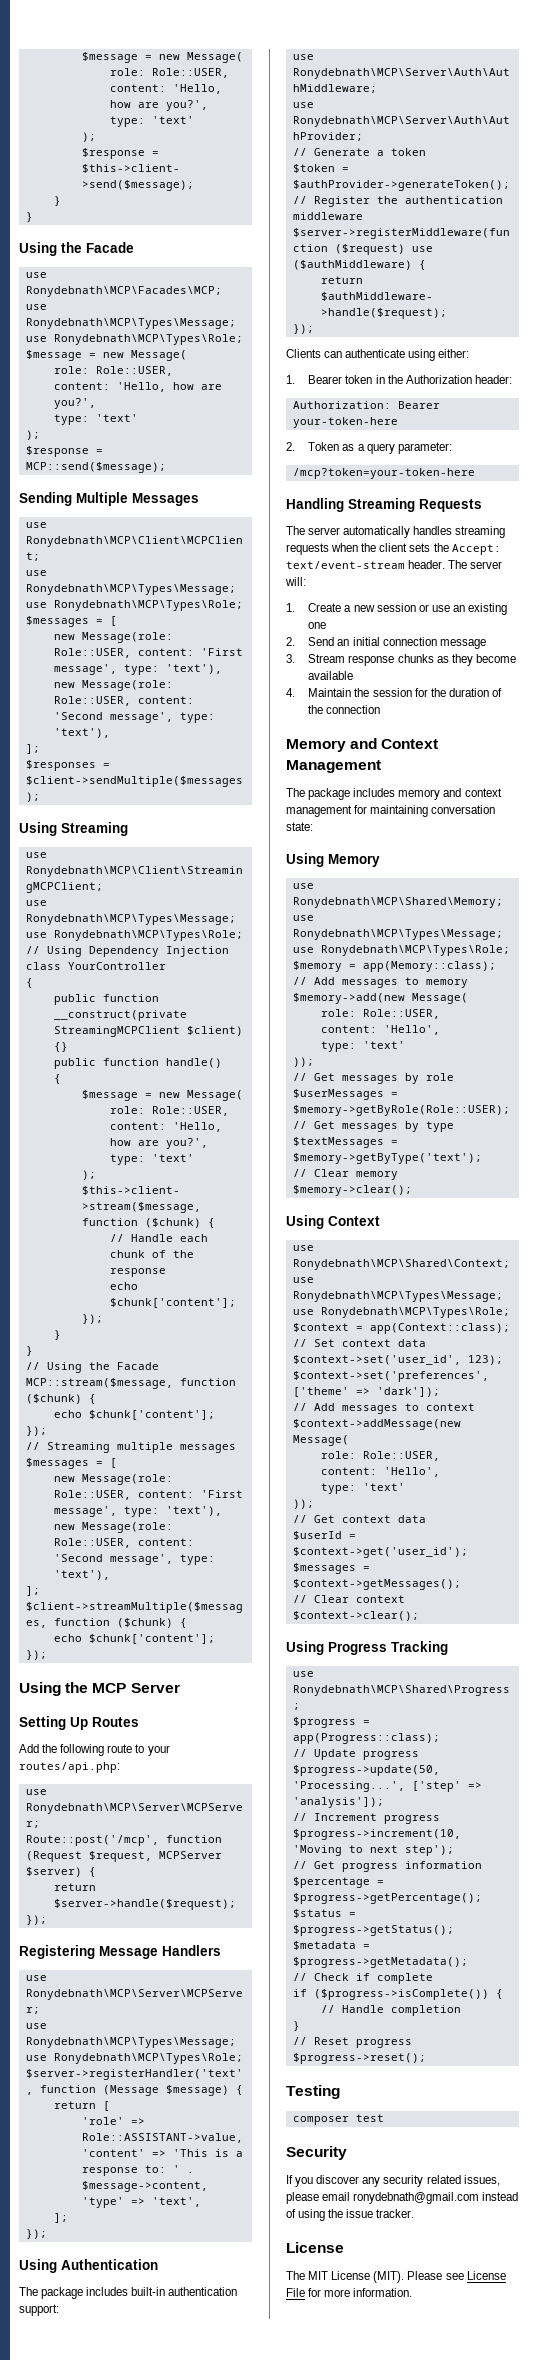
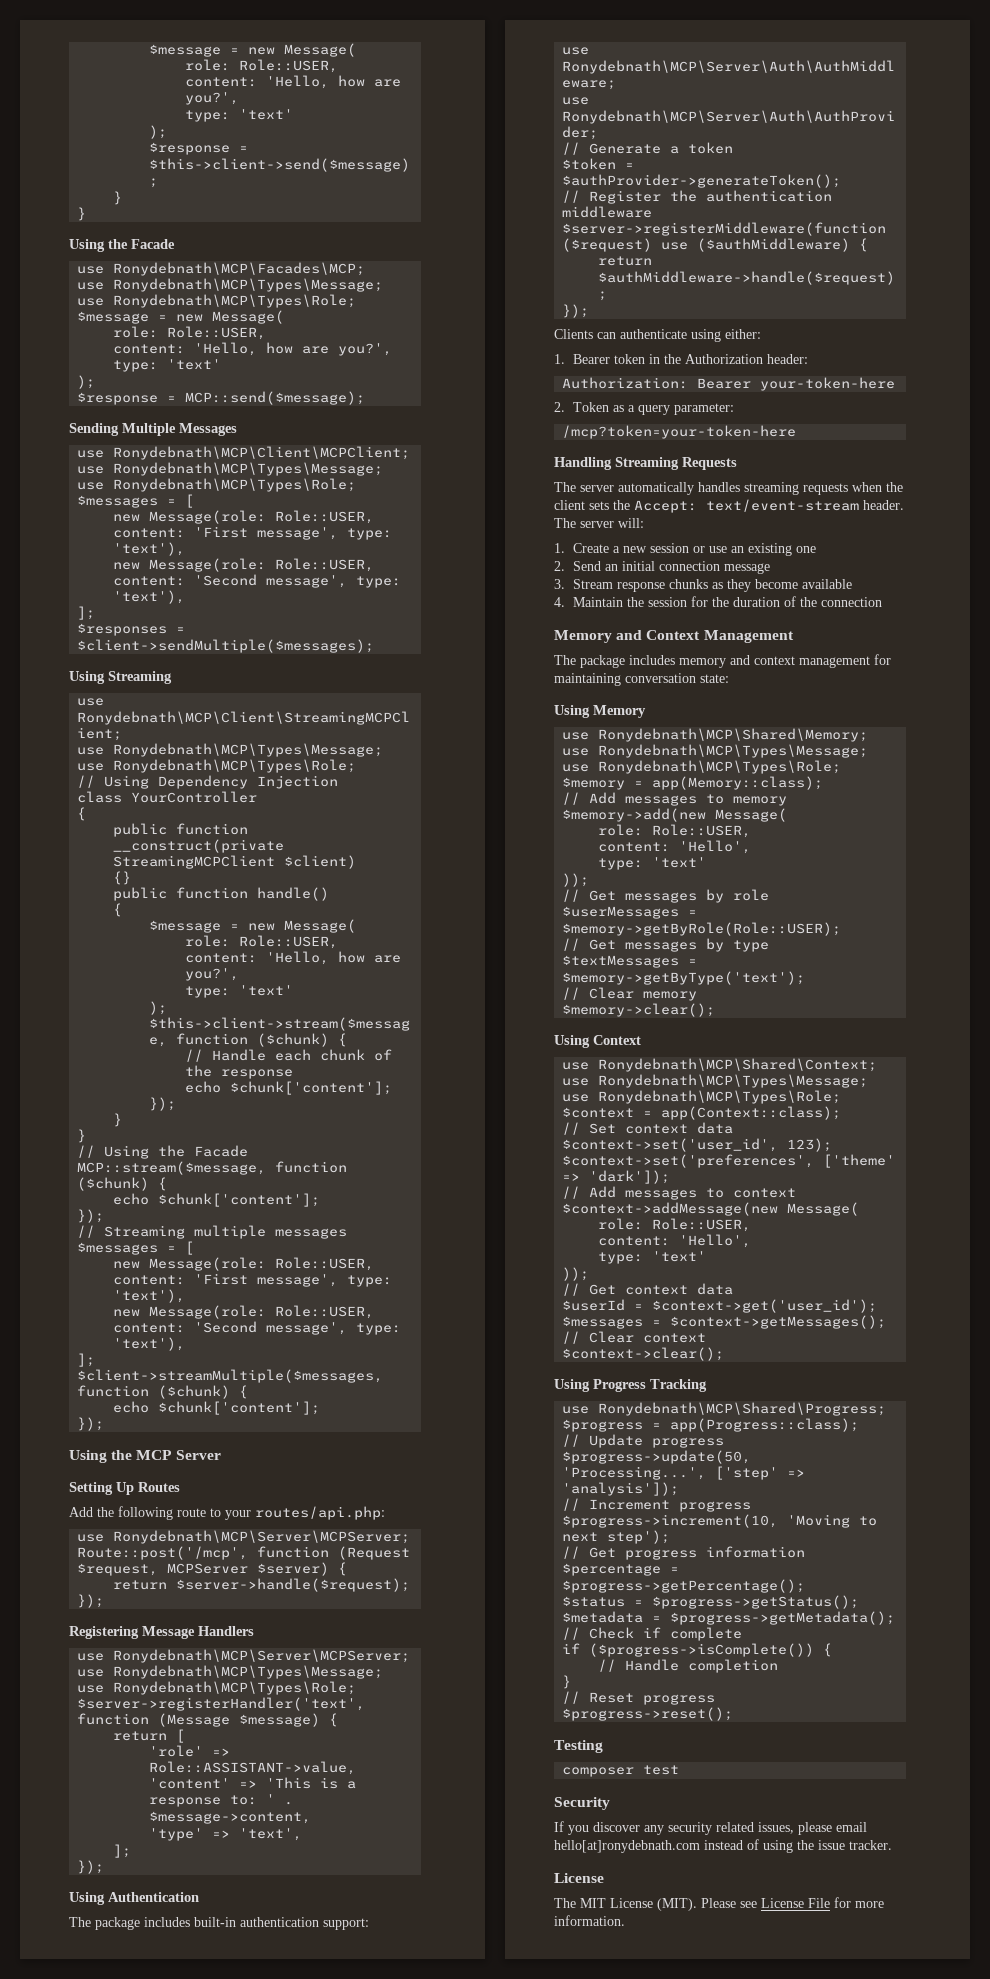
[353,2192,480,2204] ronydebnath@gmail.com -> [554,1840,700,1853] hello[at]ronydebnath.com

